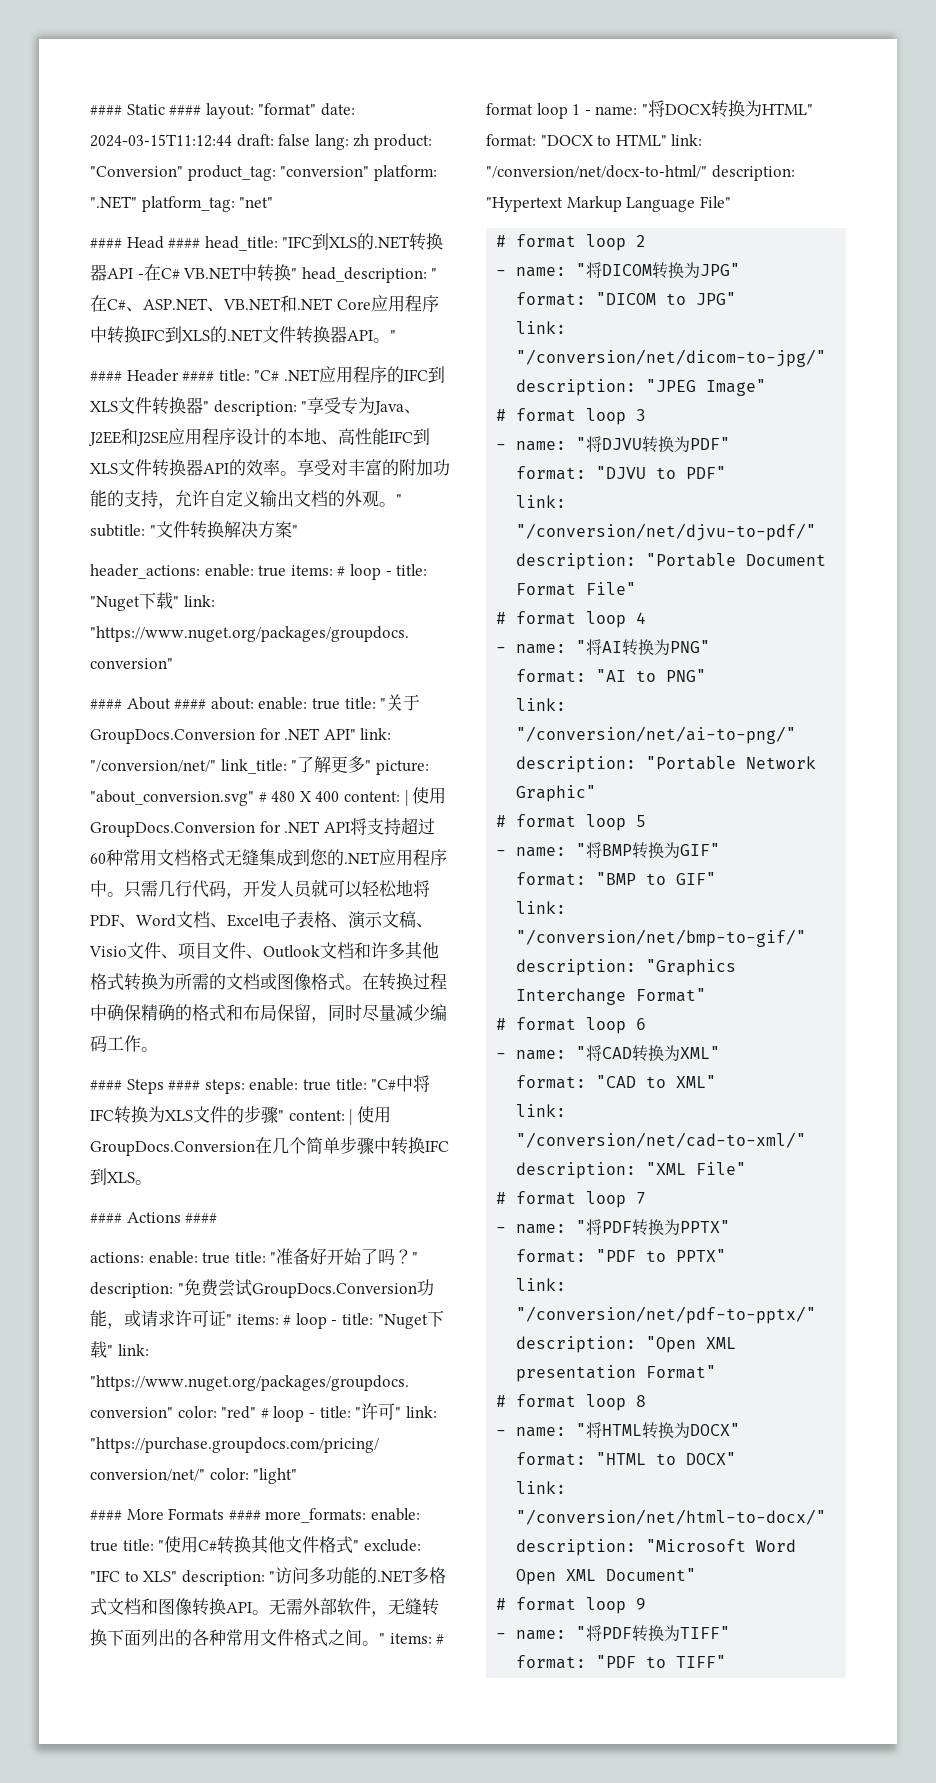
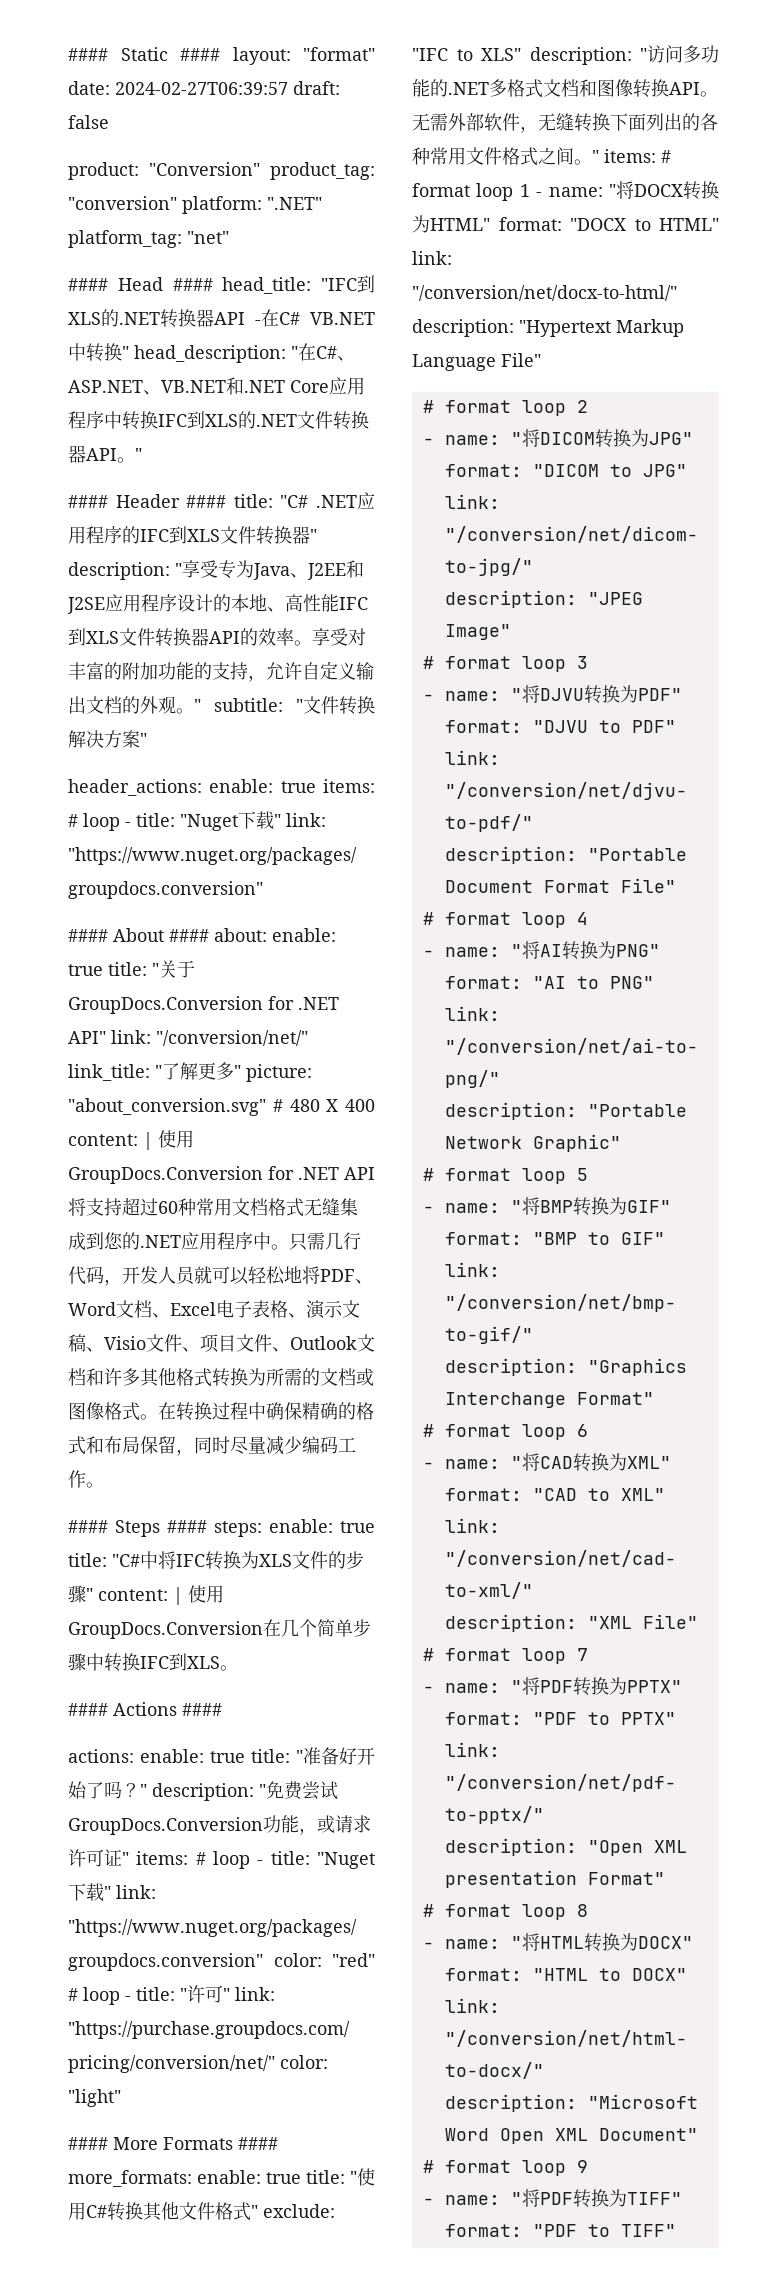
[90,134,232,147] 2024-03-15T11:12:44 -> [115,82,288,95] 2024-02-27T06:39:57
[314,134,370,150] lang: zh -> (109, 122) //

